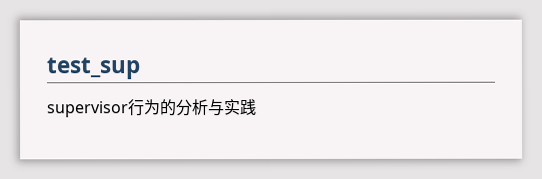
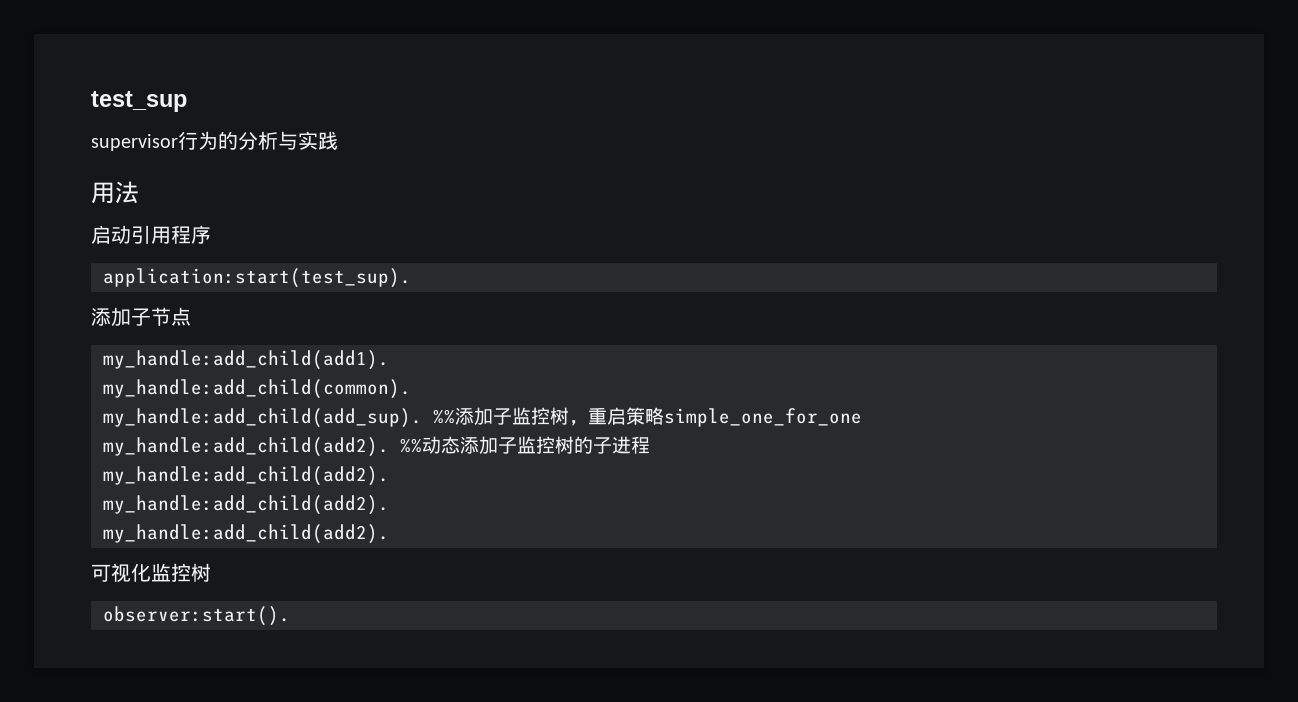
(257, 107) none -> [91,181,139,204] [91,225,211,244] [103,268,411,288] [91,307,191,327] [103,350,389,370] [103,379,411,399] [103,407,862,428] [103,436,650,457] [103,466,389,486] [103,495,389,515] [103,524,389,544] [91,563,211,583] [103,606,290,626] // 用法 // 启动引用程序 // application:start(test_sup). // 添加子节点 // my_handle:add_child(add1). // my_handle:add_child(common). // my_handle:add_child(add_sup). %%添加子监控树，重启策略simple_one_for_one // my_handle:add_child(add2). %%动态添加子监控树的子进程 // my_handle:add_child(add2). // my_handle:add_child(add2). // my_handle:add_child(add2). // 可视化监控树 // observer:start().

